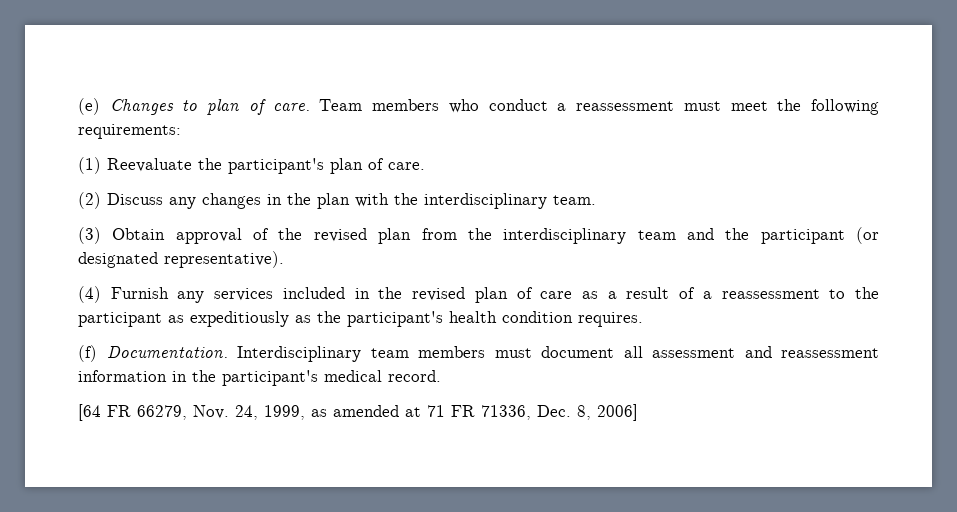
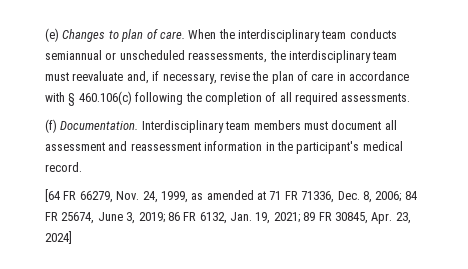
[319,99,880,115] [78,124,181,139] [78,157,425,174] [78,192,596,209] [78,227,880,244] [78,251,284,268] [78,286,879,303] [78,311,643,327] Team members who conduct a reassessment must meet the following requirements: // (1) Reevaluate the participant's plan of care. // (2) Discuss any changes in the plan with the interdisciplinary team. // (3) Obtain approval of the revised plan from the interdisciplinary team and the participant (or designated representative). // (4) Furnish any services included in the revised plan of care as a result of a reassessment to the participant as expeditiously as the participant's health condition requires. -> [188,29,397,42] [45,50,398,63] [45,71,410,84] [45,91,411,106] When the interdisciplinary team conducts semiannual or unscheduled reassessments, the interdisciplinary team must reevaluate and, if necessary, revise the plan of care in accordance with § 460.106(c) following the completion of all required assessments.
[597,404,638,421] 2006] -> [375,191,417,202] [45,212,411,224] [45,231,72,244] 2006; 84 FR 25674, June 3, 2019; 86 FR 6132, Jan. 19, 2021; 89 FR 30845, Apr. 23, 2024]

